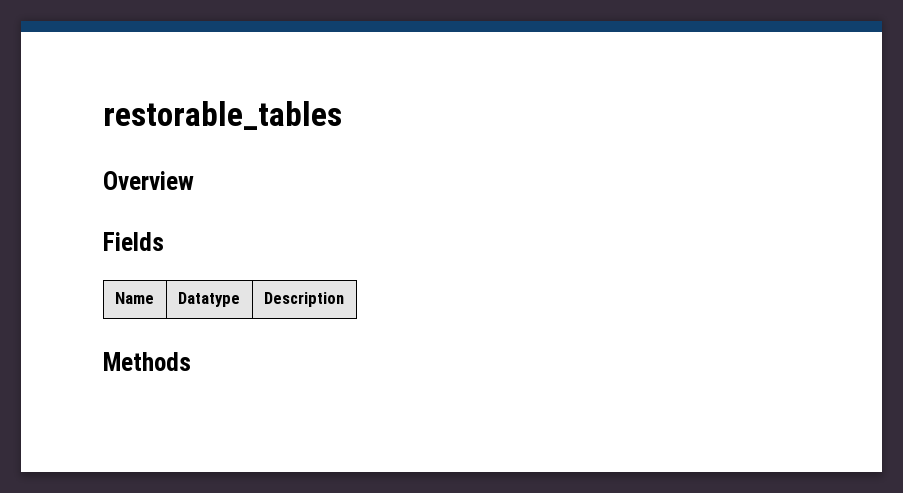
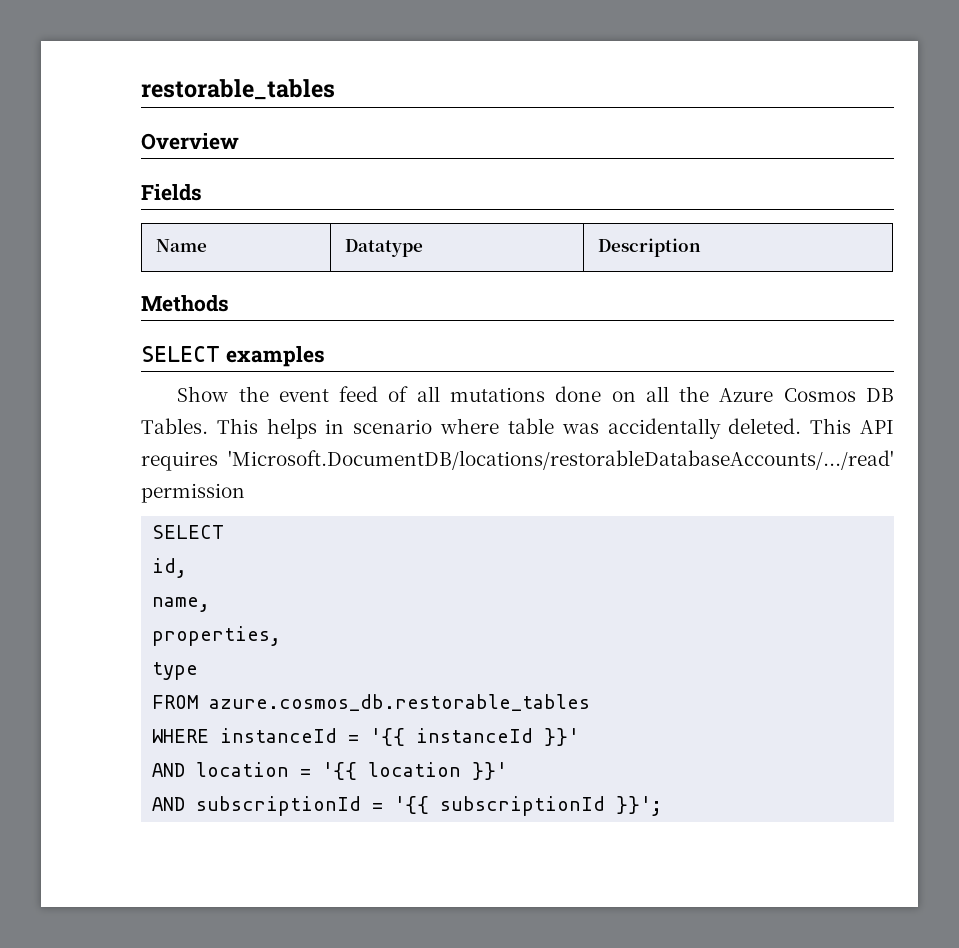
(191, 361) none -> [141,346,325,367] [177,386,895,402] [141,418,894,439] [141,450,894,471] [141,483,245,503] [152,525,225,539] [152,558,188,578] [152,597,211,612] [152,626,282,646] [152,662,199,680] [152,694,591,711] [152,728,580,746] [152,762,508,780] [152,796,663,816] // SELECT examples // Show the event feed of all mutations done on all the Azure Cosmos DB Tables. This helps in scenario where table was accidentally deleted. This API requires 'Microsoft.DocumentDB/locations/restorableDatabaseAccounts/.../read' permission // SELECT // id, // name, // properties, // type // FROM azure.cosmos_db.restorable_tables // WHERE instanceId = '{{ instanceId }}' // AND location = '{{ location }}' // AND subscriptionId = '{{ subscriptionId }}';

